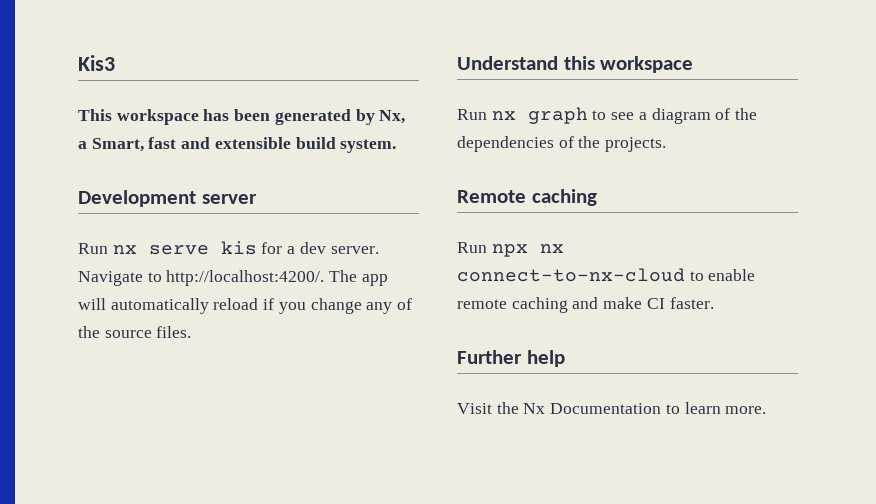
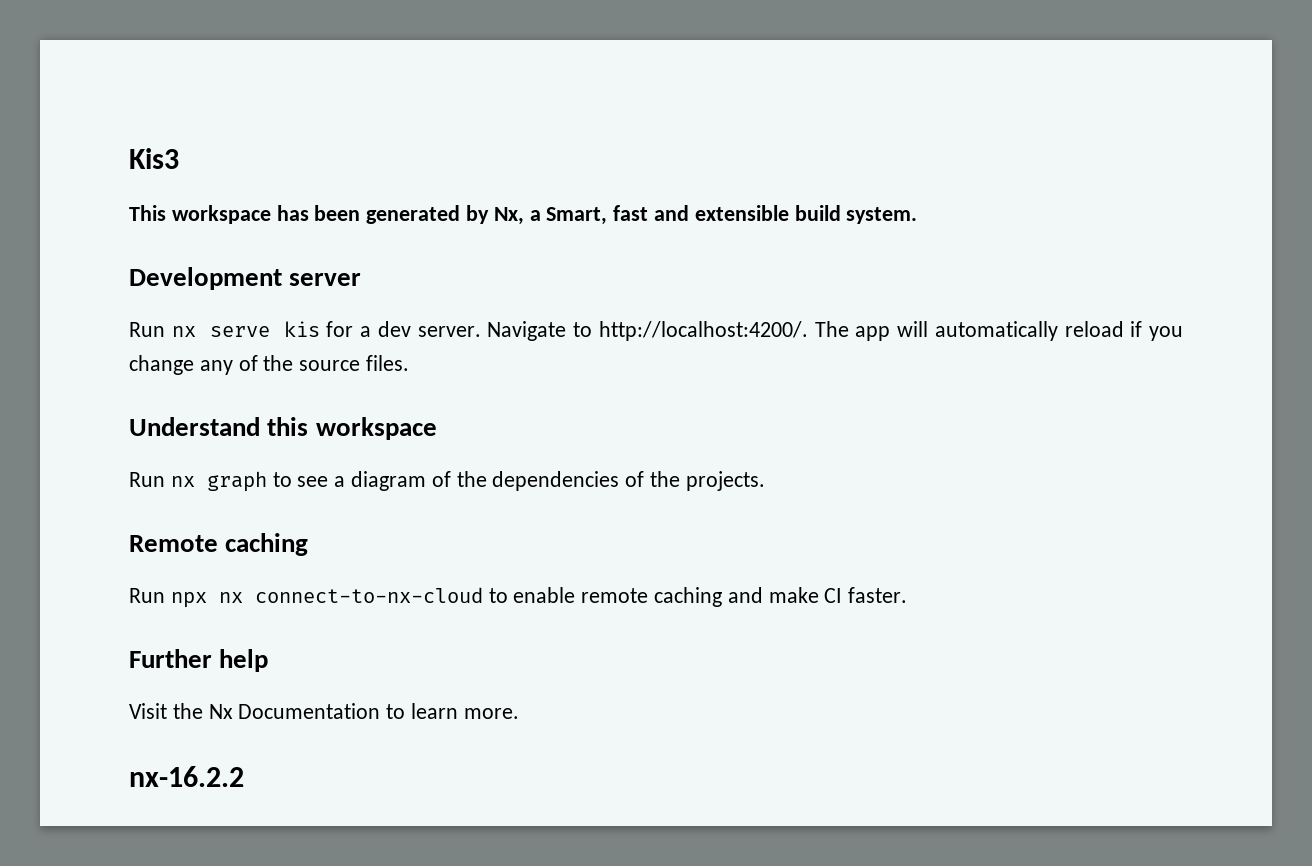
(767, 410) none -> [129,766,244,787] // nx-16.2.2

